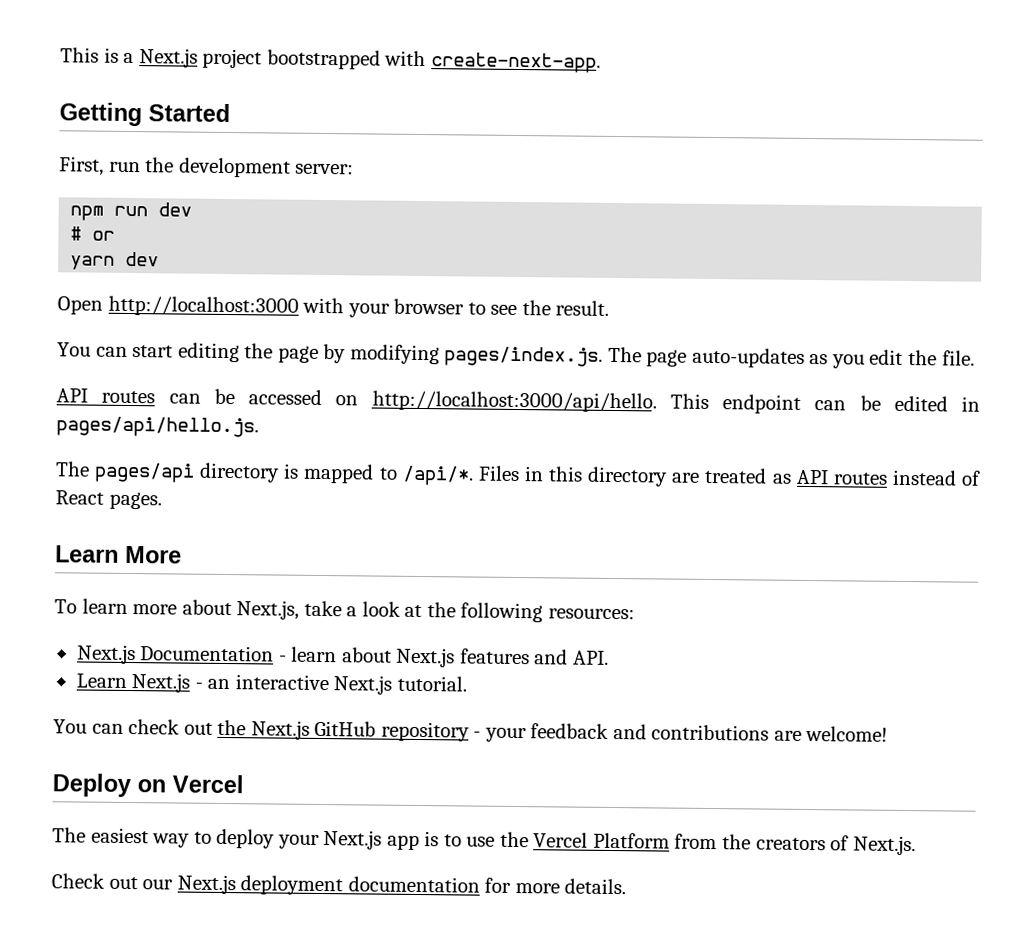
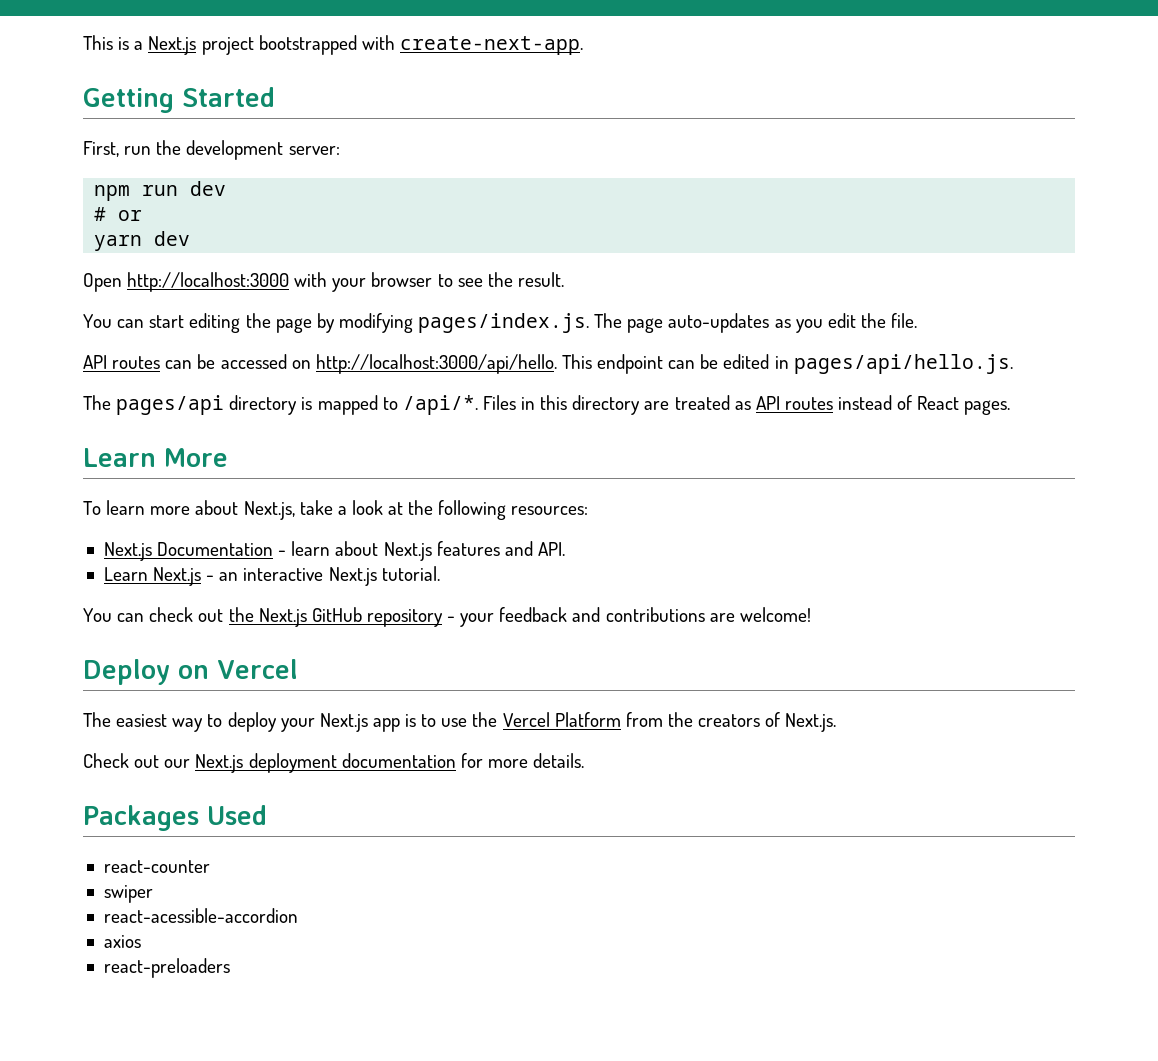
(627, 886) none -> [83,805,267,831] [103,860,210,873] [103,885,153,903] [103,908,298,923] [103,935,141,948] [103,958,230,978] // Packages Used // react-counter // swiper // react-acessible-accordion // axios // react-preloaders

